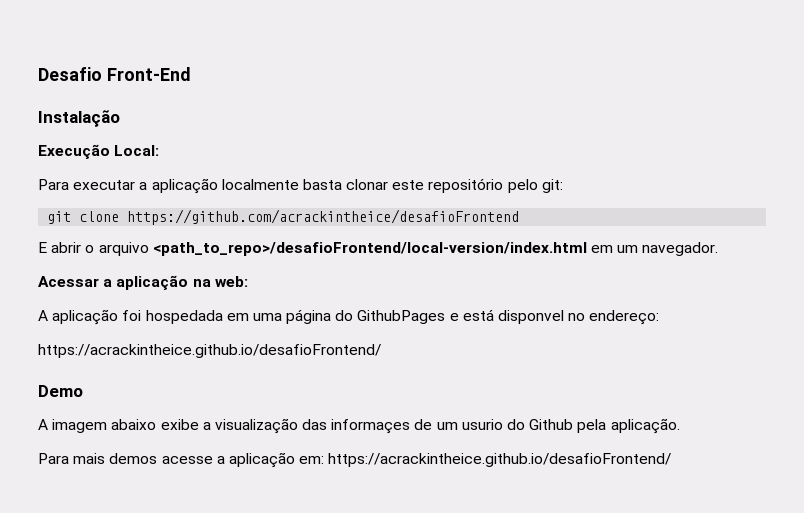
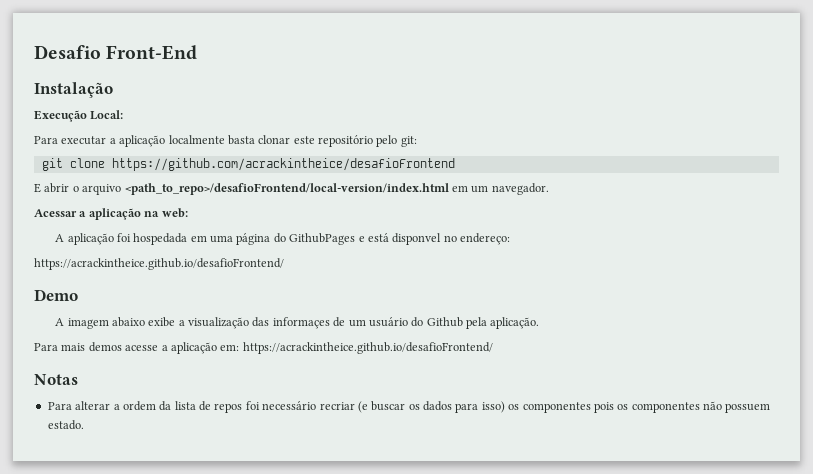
[461,419,503,430] usurio -> [368,317,408,327] usuário
(672, 460) none -> [34,374,78,385] [47,401,771,413] [47,420,84,430] // Notas // Para alterar a ordem da lista de repos foi necessário recriar (e buscar os dados para isso) os componentes pois os componentes não possuem estado.

